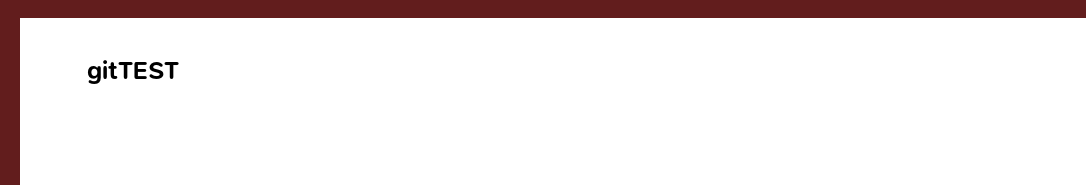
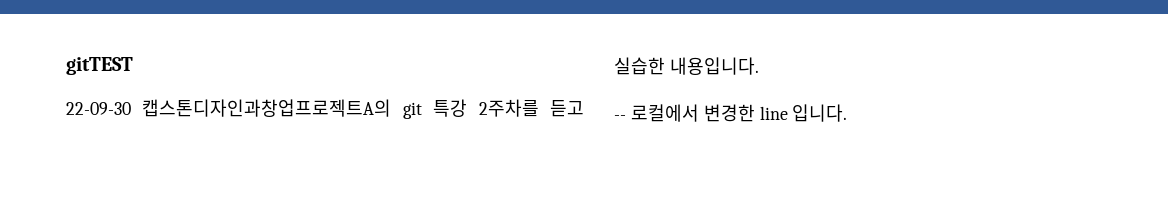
(179, 72) none -> [66,99,584,119] [614,57,759,75] [614,104,848,122] // 22-09-30 캡스톤디자인과창업프로젝트A의 git 특강 2주차를 듣고 실습한 내용입니다. // -- 로컬에서 변경한 line 입니다.

